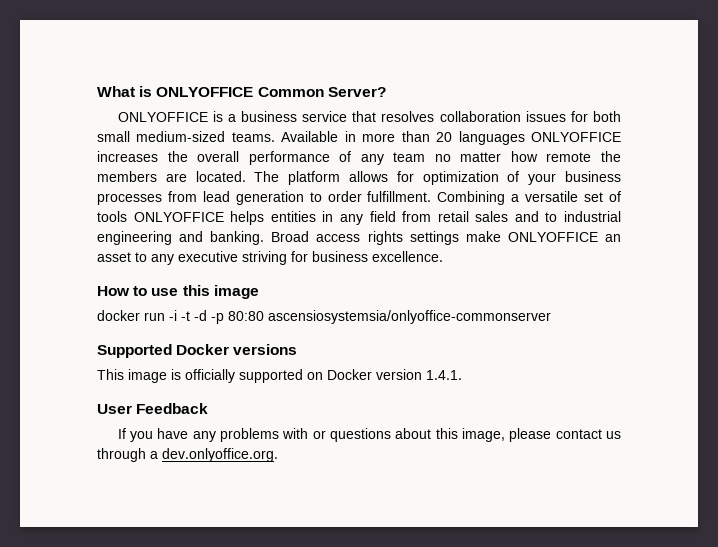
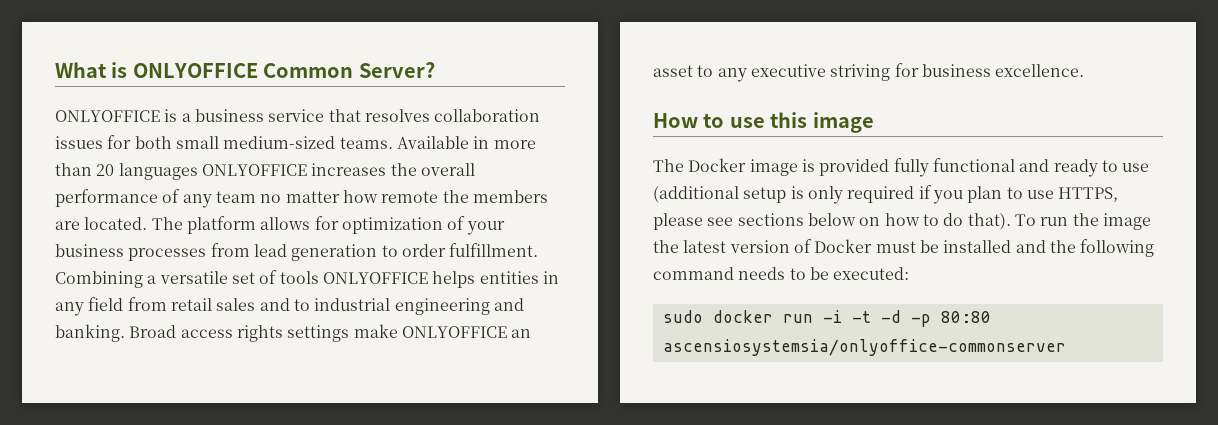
(259, 292) none -> [653,158,1150,177] [653,185,1119,204] [653,213,1151,230] [653,239,1155,257] [653,267,910,280] [662,310,703,323] The Docker image is provided fully functional and ready to use (additional setup is only required if you plan to use HTTPS, please see sections below on how to do that). To run the image the latest version of Docker must be installed and the following command needs to be executed: // sudo
[97,344,298,358] [97,369,462,383] [97,403,209,414] [117,428,622,442] [97,448,278,462] // Supported Docker versions // This image is officially supported on Docker version 1.4.1. // User Feedback // If you have any problems with or questions about this image, please contact us through a dev.onlyoffice.org. -> (1066, 347) none

